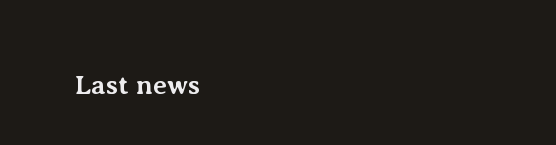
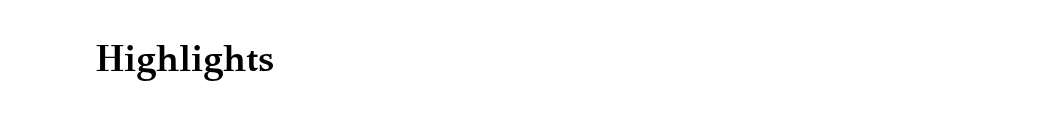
[75,76,201,94] Last news -> [95,45,274,81] Highlights

